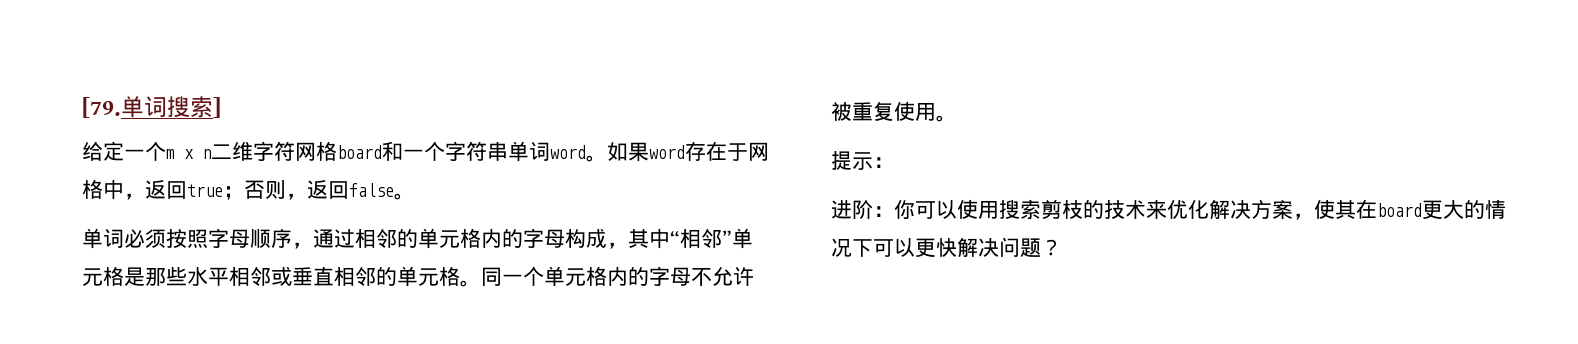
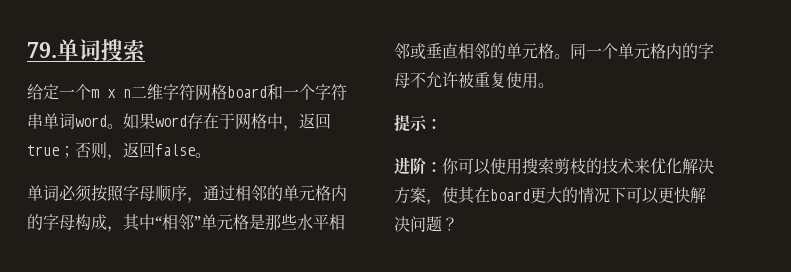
[82,97,121,118] [79. -> [27,42,57,58] 79.
[213,97,221,118] ] -> (145, 50) none

